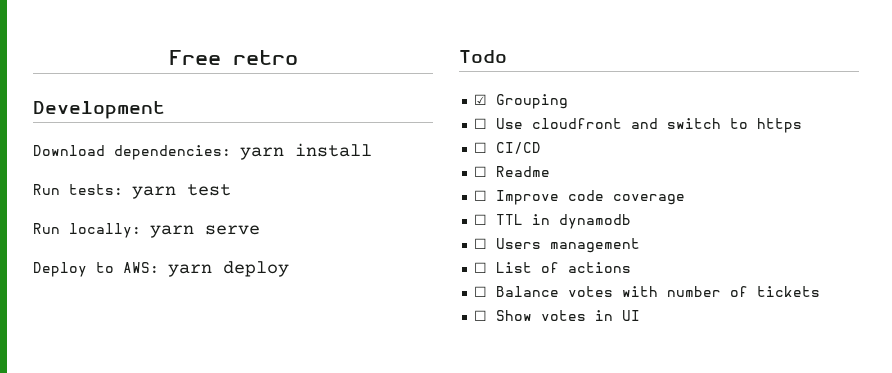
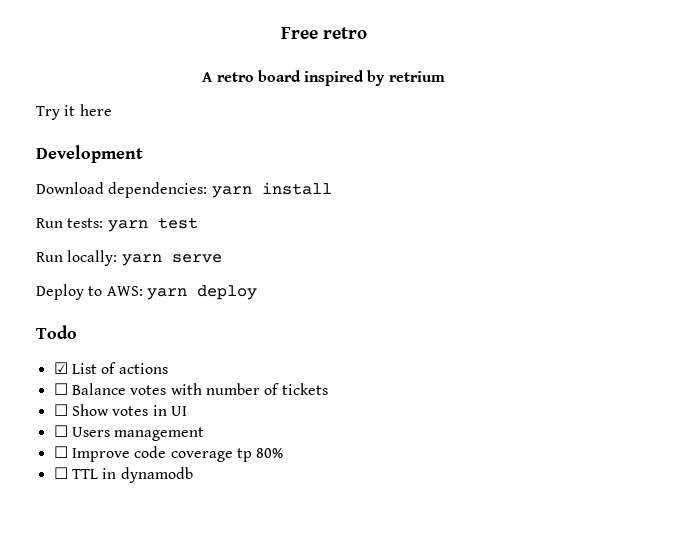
(298, 57) none -> [202,70,445,86] [36,104,112,120] // A retro board inspired by retrium // Try it here
[496,94,569,109] [474,118,803,133] [474,142,542,154] [474,166,551,177] [474,190,686,205] [474,214,632,229] [474,238,641,253] [474,262,488,273] Grouping // ☐ Use cloudfront and switch to https // ☐ CI/CD // ☐ Readme // ☐ Improve code coverage // ☐ TTL in dynamodb // ☐ Users management // ☐ -> (68, 368) none
(641, 315) none -> [53,425,205,441] [53,446,284,462] [53,467,193,483] // ☐ Users management // ☐ Improve code coverage tp 80% // ☐ TTL in dynamodb

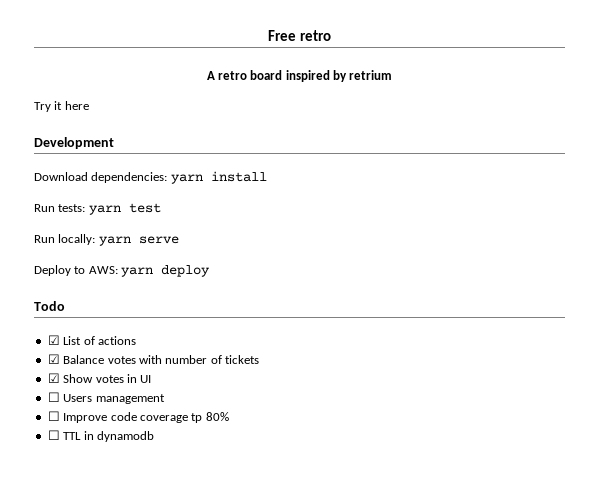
[53,383,68,395] ☐ -> [47,354,60,364] ☑
[53,404,68,416] ☐ -> [47,373,60,383] ☑

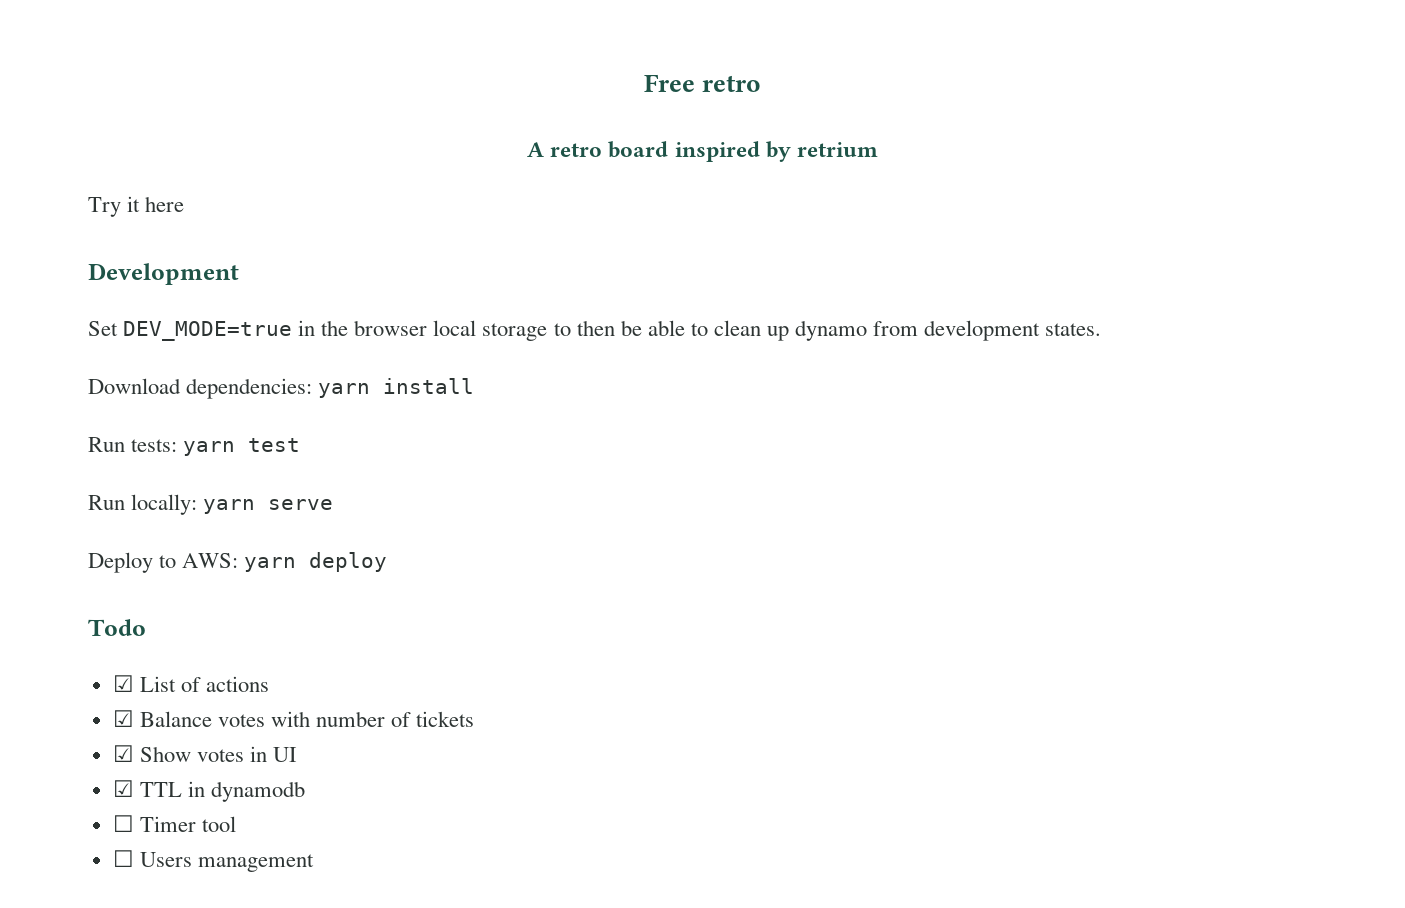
(114, 143) none -> [88,320,1102,341] // Set DEV_MODE=true in the browser local storage to then be able to clean up dynamo from development states.
[47,392,165,404] [47,411,229,423] [47,430,154,442] ☐ Users management // ☐ Improve code coverage tp 80% // ☐ TTL in dynamodb -> [112,780,305,802] [112,815,236,832] [112,850,314,872] ☑ TTL in dynamodb // ☐ Timer tool // ☐ Users management

